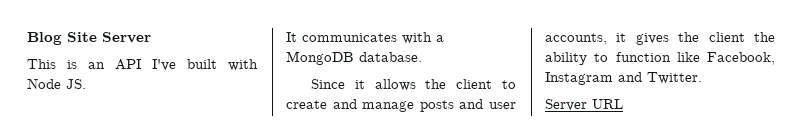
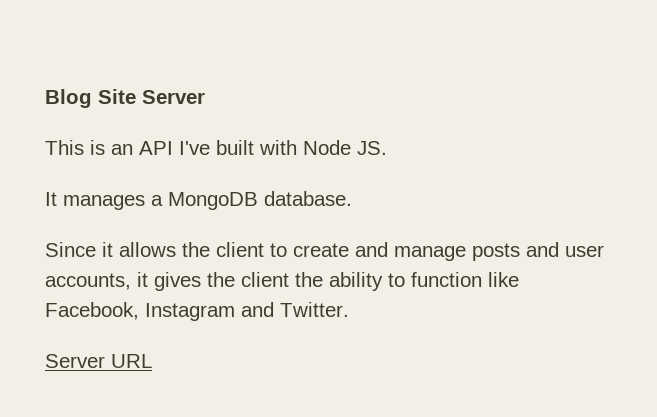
[302,32,432,44] communicates with -> [63,195,145,210] manages

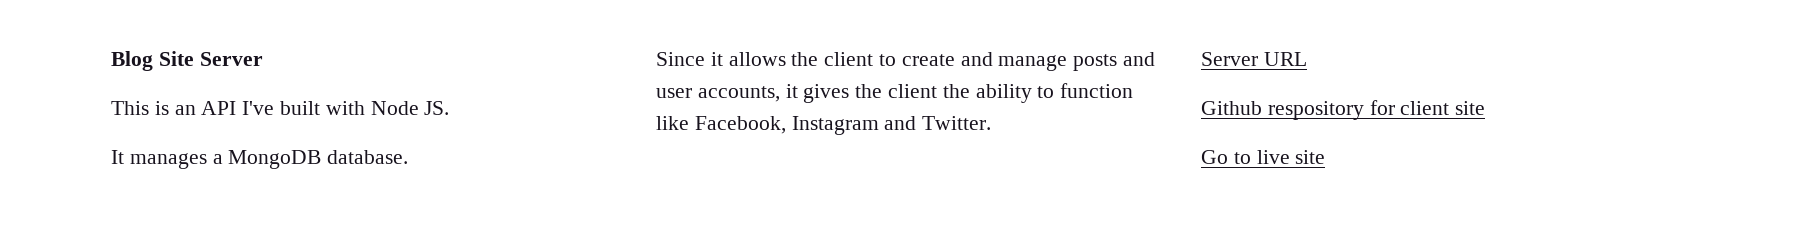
(152, 361) none -> [1201,100,1486,120] [1201,150,1326,164] // Github respository for client site // Go to live site

